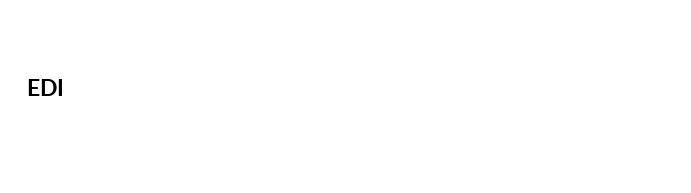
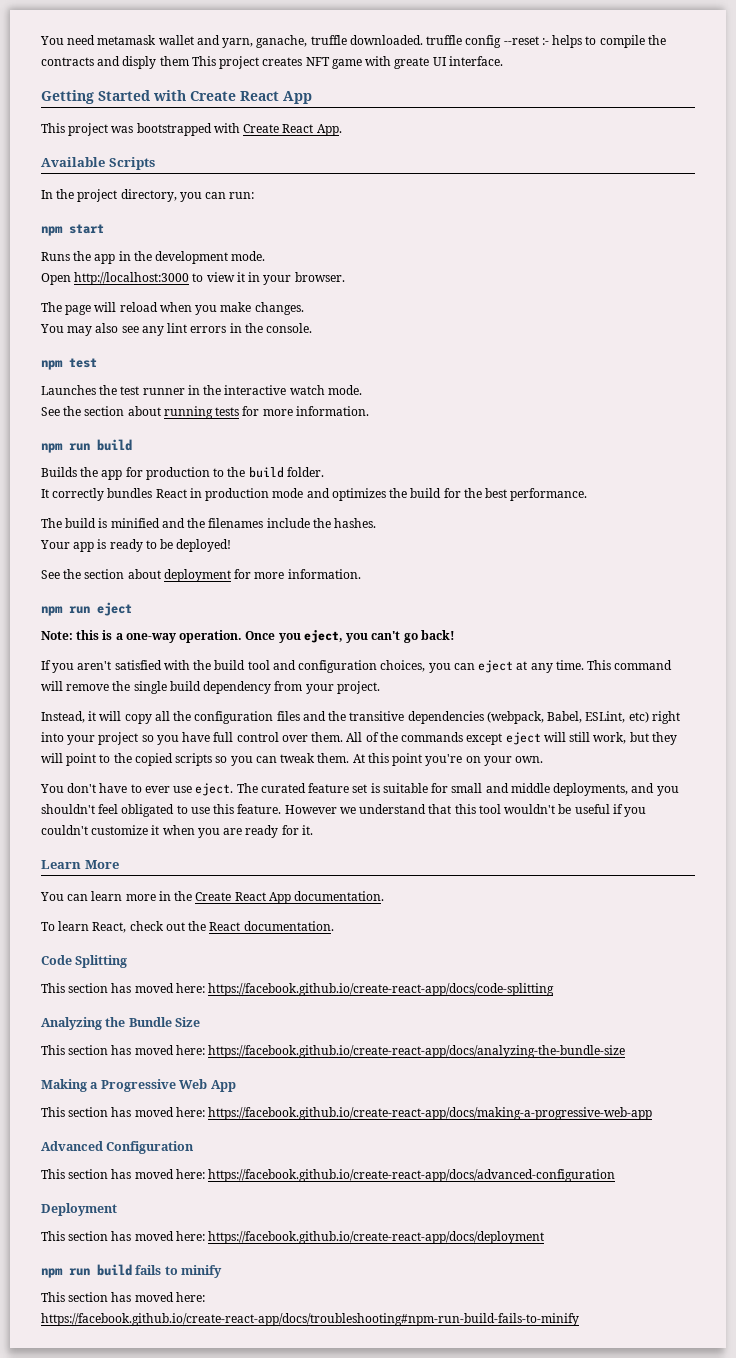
[27,79,64,96] EDI -> [40,35,666,48] [41,56,503,69] [41,90,312,104] [41,123,342,136] [41,157,155,170] [41,189,255,202] [41,224,104,236] [41,251,266,264] [41,272,345,285] [41,302,304,315] [40,323,313,336] [41,358,97,370] [41,385,362,395] [41,406,369,419] [41,439,132,453] [41,467,324,480] [41,488,588,501] [41,518,377,528] [40,539,232,552] [41,569,361,582] [41,602,132,616] [41,630,455,643] [41,660,673,673] [41,681,380,694] [41,711,680,724] [41,732,677,745] [41,753,544,766] [40,783,679,796] [41,804,647,817] [41,825,313,838] [41,860,119,869] [40,891,385,904] [41,921,334,933] [41,955,128,968] [41,983,555,996] [41,1017,201,1030] [41,1045,626,1058] [41,1079,236,1092] [41,1107,653,1120] [41,1141,195,1154] [41,1169,616,1182] [41,1203,117,1216] [41,1231,545,1244] [41,1264,223,1278] [41,1292,205,1302] [41,1313,579,1326] You need metamask wallet and yarn, ganache, truffle downloaded. truffle config --reset :- helps to compile the contracts and disply them This project creates NFT game with greate UI interface. // Getting Started with Create React App // This project was bootstrapped with Create React App. // Available Scripts // In the project directory, you can run: // npm start // Runs the app in the development mode. // Open http://localhost:3000 to view it in your browser. // The page will reload when you make changes. // You may also see any lint errors in the console. // npm test // Launches the test runner in the interactive watch mode. // See the section about running tests for more information. // npm run build // Builds the app for production to the build folder. // It correctly bundles React in production mode and optimizes the build for the best performance. // The build is minified and the filenames include the hashes. // Your app is ready to be deployed! // See the section about deployment for more information. // npm run eject // Note: this is a one-way operation. Once you eject, you can't go back! // If you aren't satisfied with the build tool and configuration choices, you can eject at any time. This command will remove the single build dependency from your project. // Instead, it will copy all the configuration files and the transitive dependencies (webpack, Babel, ESLint, etc) right into your project so you have full control over them. All of the commands except eject will still work, but they will point to the copied scripts so you can tweak them. At this point you're on your own. // You don't have to ever use eject. The curated feature set is suitable for small and middle deployments, and you shouldn't feel obligated to use this feature. However we understand that this tool wouldn't be useful if you couldn't customize it when you are ready for it. // Learn More // You can learn more in the Create React App documentation. // To learn React, check out the React documentation. // Code Splitting // This section has moved here: https://facebook.github.io/create-react-app/docs/code-splitting // Analyzing the Bundle Size // This section has moved here: https://facebook.github.io/create-react-app/docs/analyzing-the-bundle-size // Making a Progressive Web App // This section has moved here: https://facebook.github.io/create-react-app/docs/making-a-progressive-web-app // Advanced Configuration // This section has moved here: https://facebook.github.io/create-react-app/docs/advanced-configuration // Deployment // This section has moved here: https://facebook.github.io/create-react-app/docs/deployment // npm run build fails to minify // This section has moved here: https://facebook.github.io/create-react-app/docs/troubleshooting#npm-run-build-fails-to-minify

